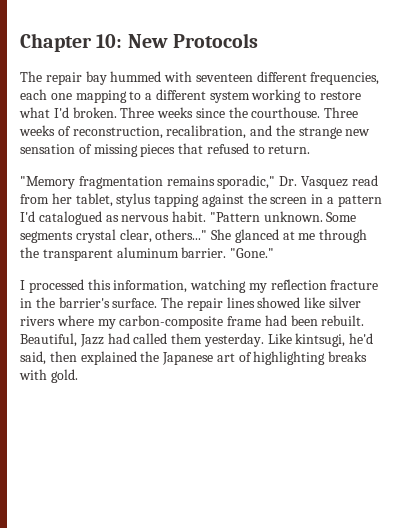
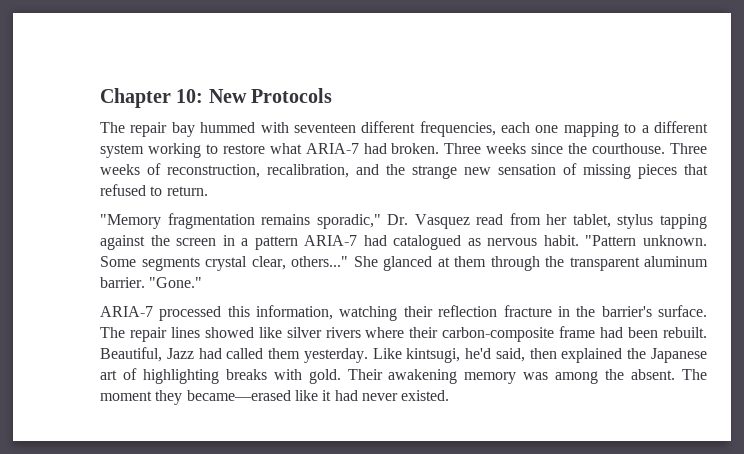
[53,107,69,118] I'd -> [305,143,387,154] ARIA-7 had
[20,211,35,222] I'd -> [304,235,387,246] ARIA-7 had
[298,233,316,240] me -> [454,256,486,267] them
[20,280,25,290] I -> [100,306,153,317] ARIA-7
[248,283,267,293] my -> [403,306,433,317] their
[97,319,116,329] my -> [409,327,439,338] their
(78, 376) none -> [347,369,707,384] [100,390,450,405] Their awakening memory was among the absent. The moment they became—erased like it had never existed.

